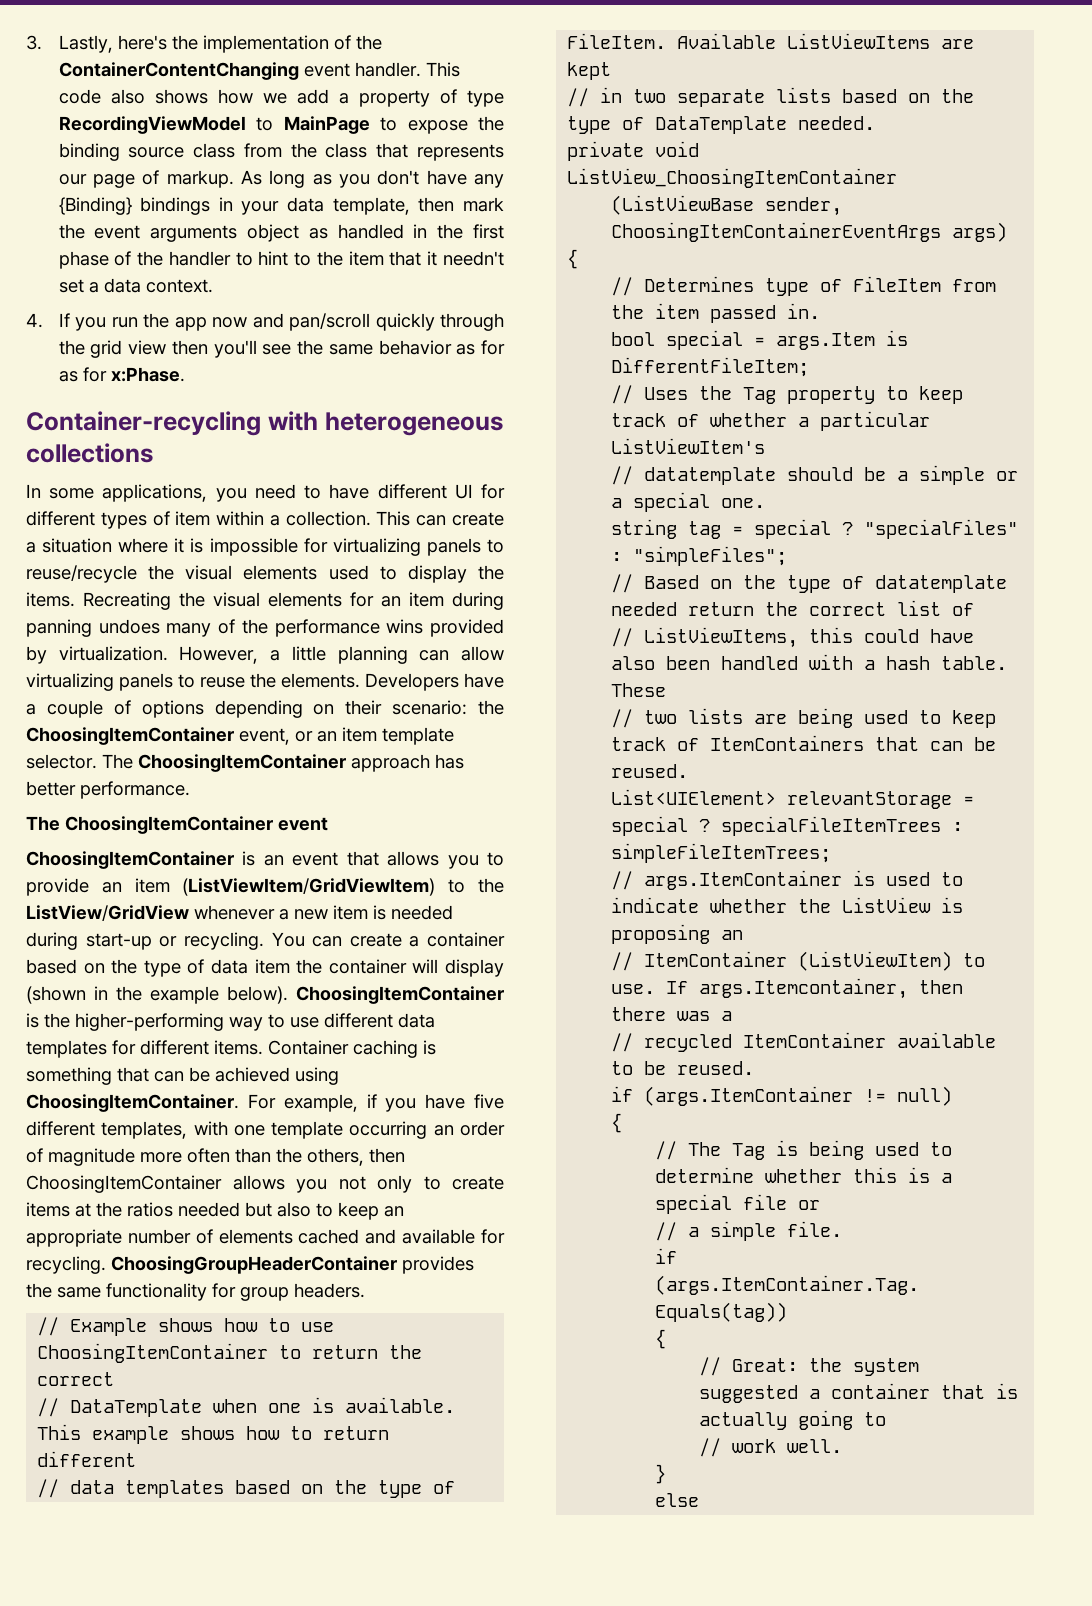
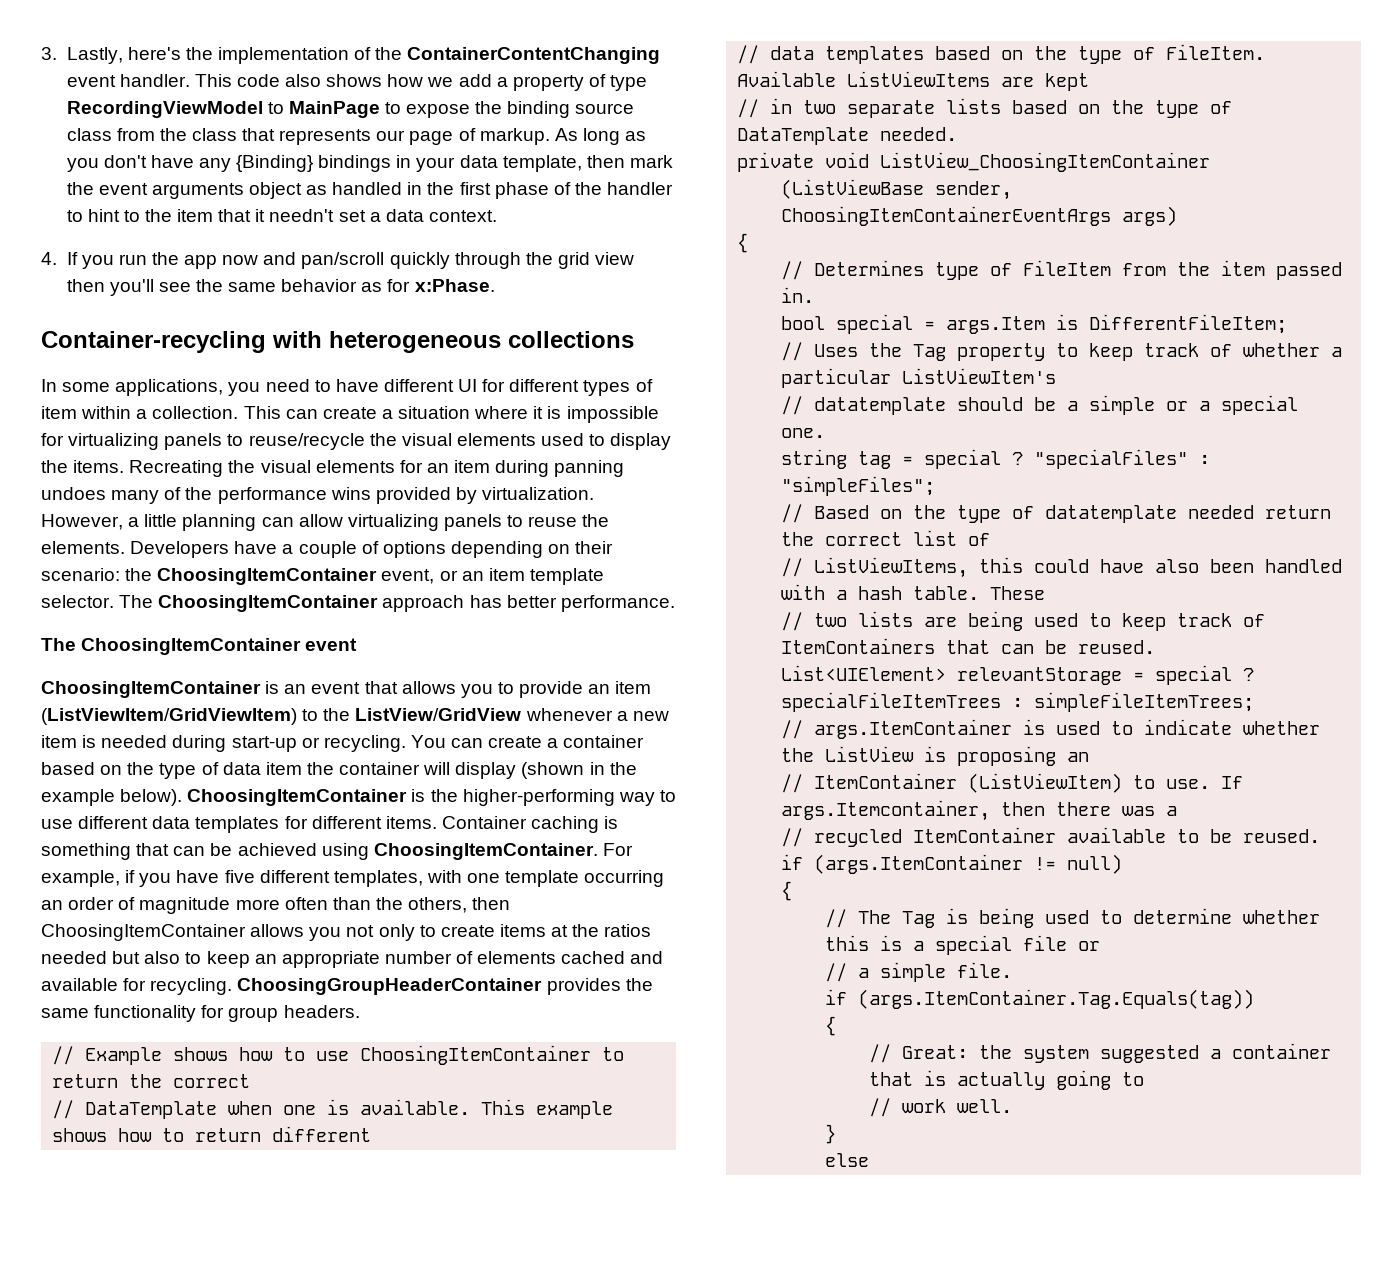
[58,367,107,382] as for -> (411, 285) none

